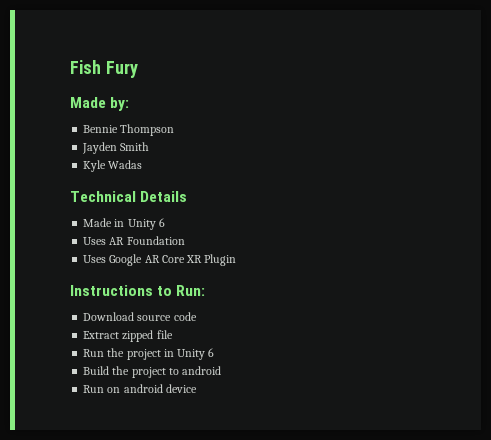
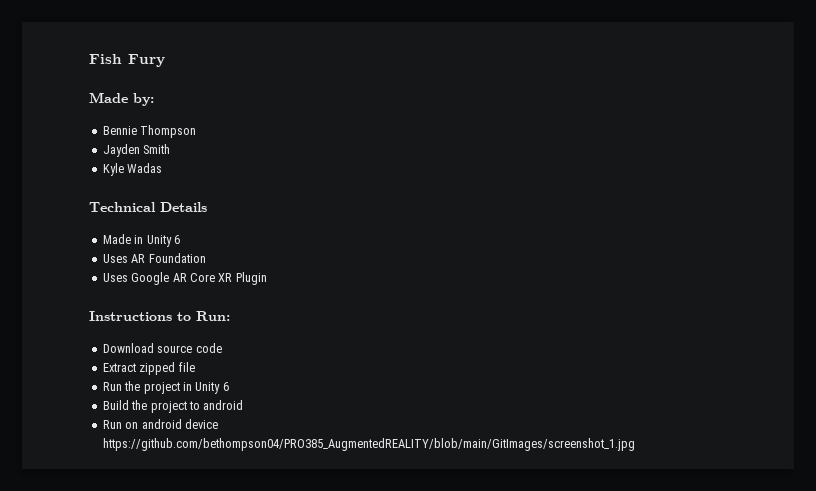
(197, 388) none -> [102,438,635,451] https://github.com/bethompson04/PRO385_AugmentedREALITY/blob/main/GitImages/screenshot_1.jpg

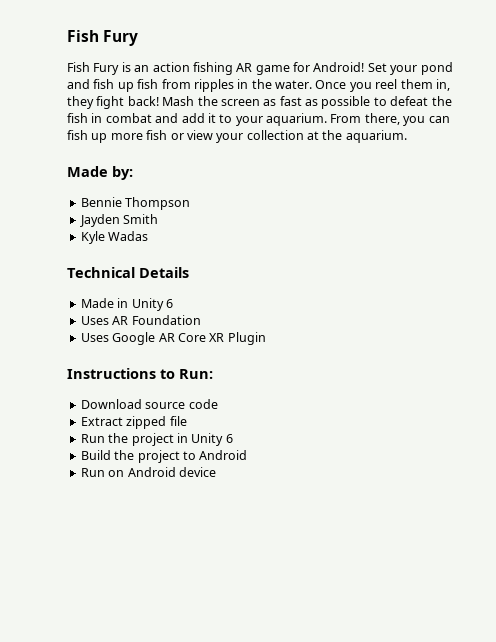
[89,54,165,67] Fish Fury -> [67,30,139,46] [67,62,453,75] [67,79,450,92] [67,96,452,109] [67,113,450,126] [67,130,407,143] Fish Fury // Fish Fury is an action fishing AR game for Android! Set your pond and fish up fish from ripples in the water. Once you reel them in, they fight back! Mash the screen as fast as possible to defeat the fish in combat and add it to your aquarium. From there, you can fish up more fish or view your collection at the aquarium.
[203,400,244,410] android -> [199,450,248,460] Android
[141,419,218,429] [102,438,635,451] android device https://github.com/bethompson04/PRO385_AugmentedREALITY/blob/main/GitImages/screenshot_1.jpg -> [127,467,216,477] Android device

